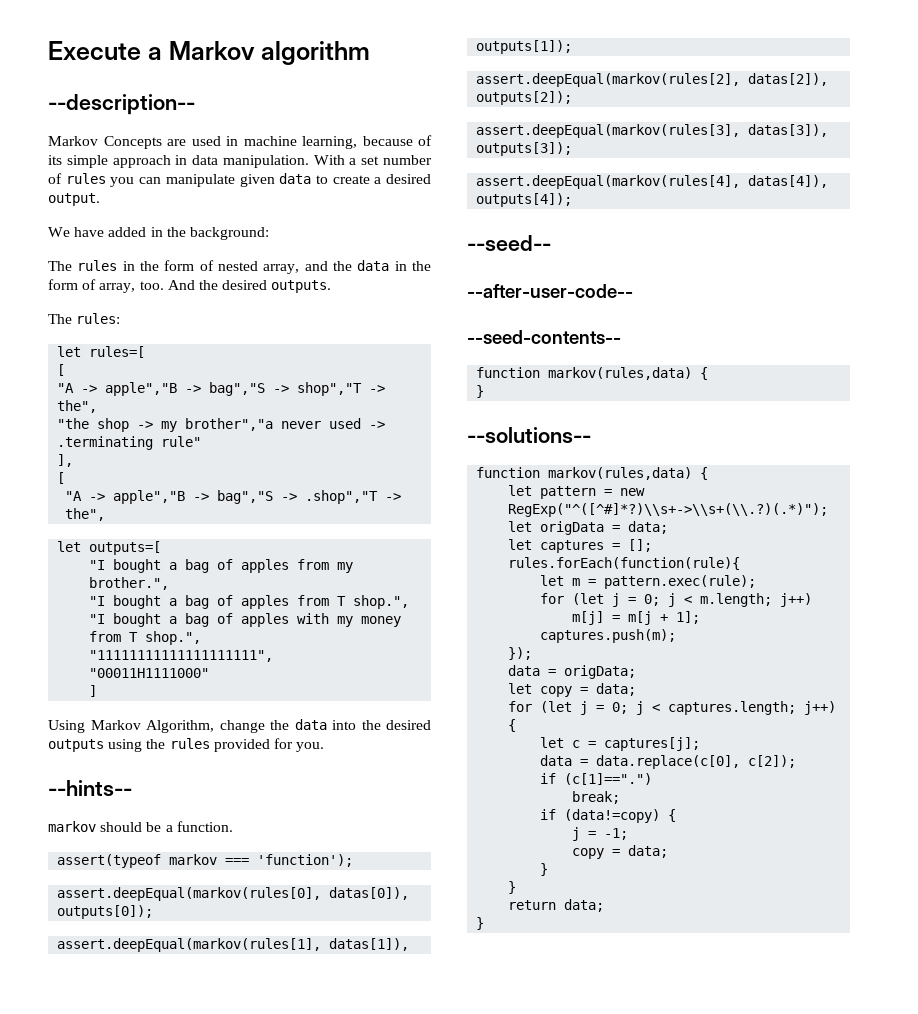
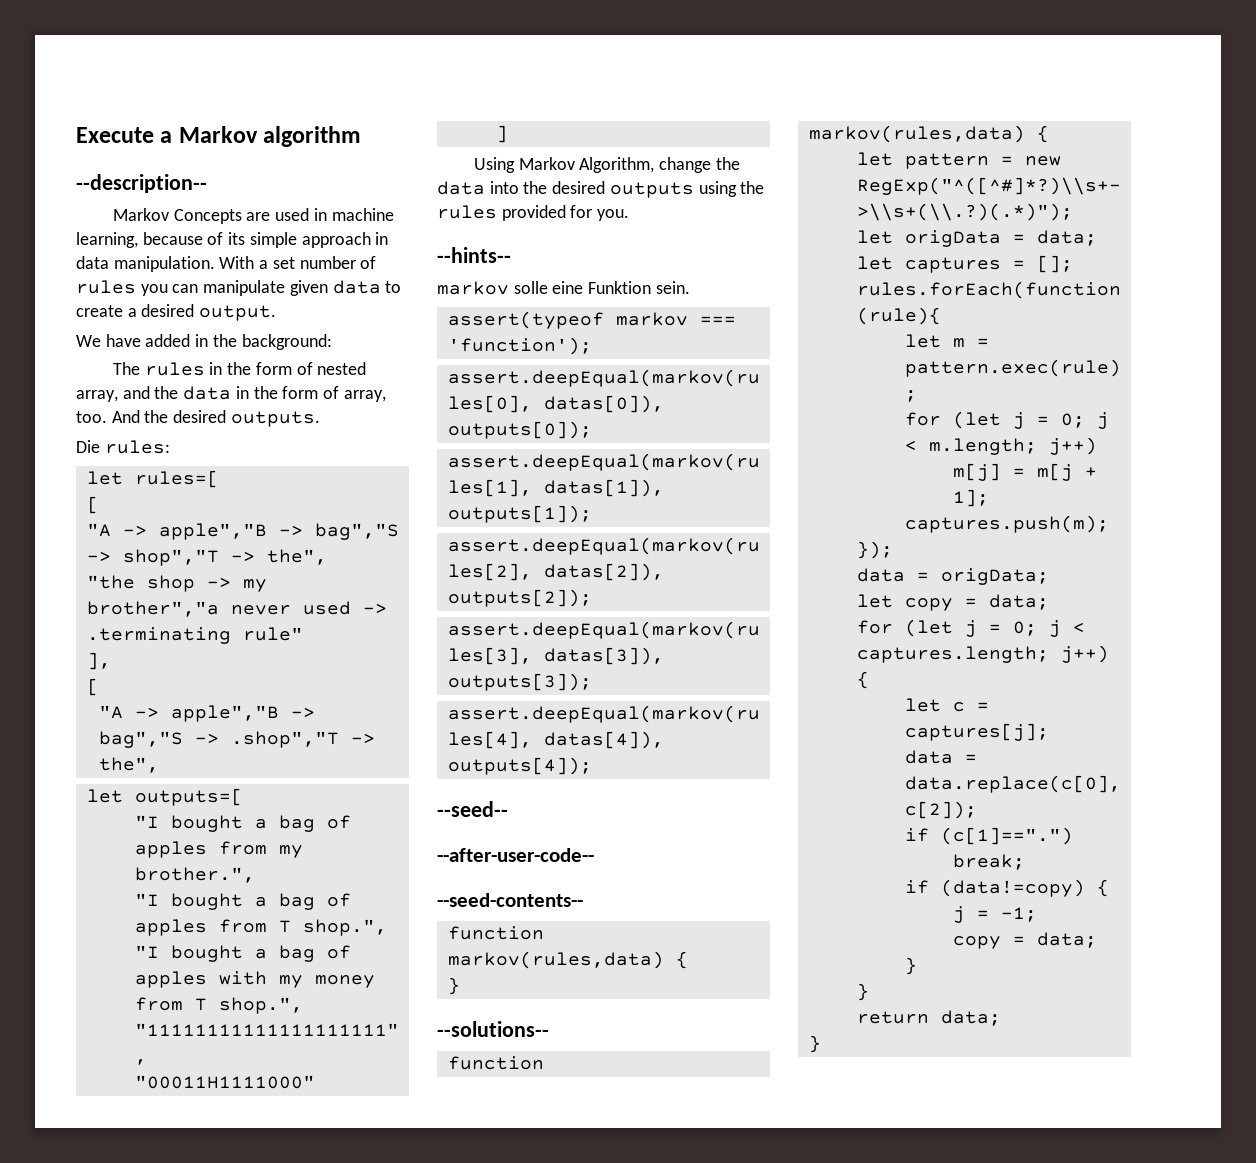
[48,314,72,324] The -> [76,440,100,453] Die
[100,821,233,832] should be a function. -> [513,281,690,294] solle eine Funktion sein.

